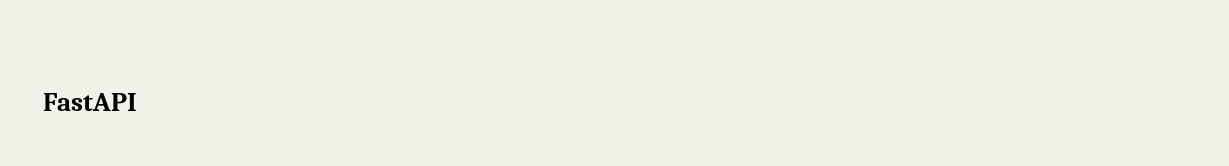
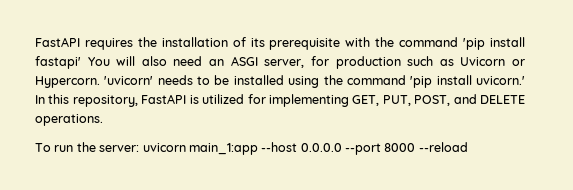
[43,93,137,111] FastAPI -> [35,37,526,50] [35,56,526,69] [35,75,526,88] [35,94,525,107] [35,114,103,126] [35,142,468,155] FastAPI requires the installation of its prerequisite with the command 'pip install fastapi' You will also need an ASGI server, for production such as Uvicorn or Hypercorn. 'uvicorn' needs to be installed using the command 'pip install uvicorn.' In this repository, FastAPI is utilized for implementing GET, PUT, POST, and DELETE operations. // To run the server: uvicorn main_1:app --host 0.0.0.0 --port 8000 --reload

